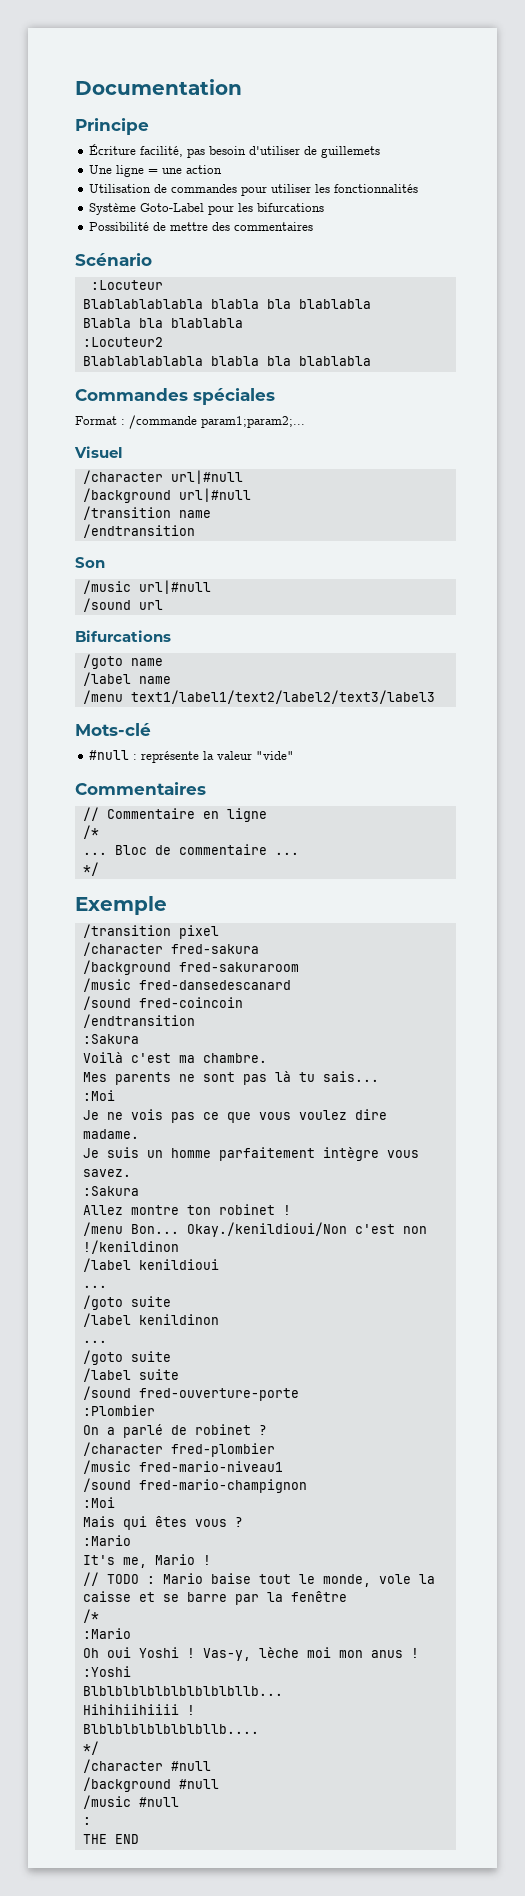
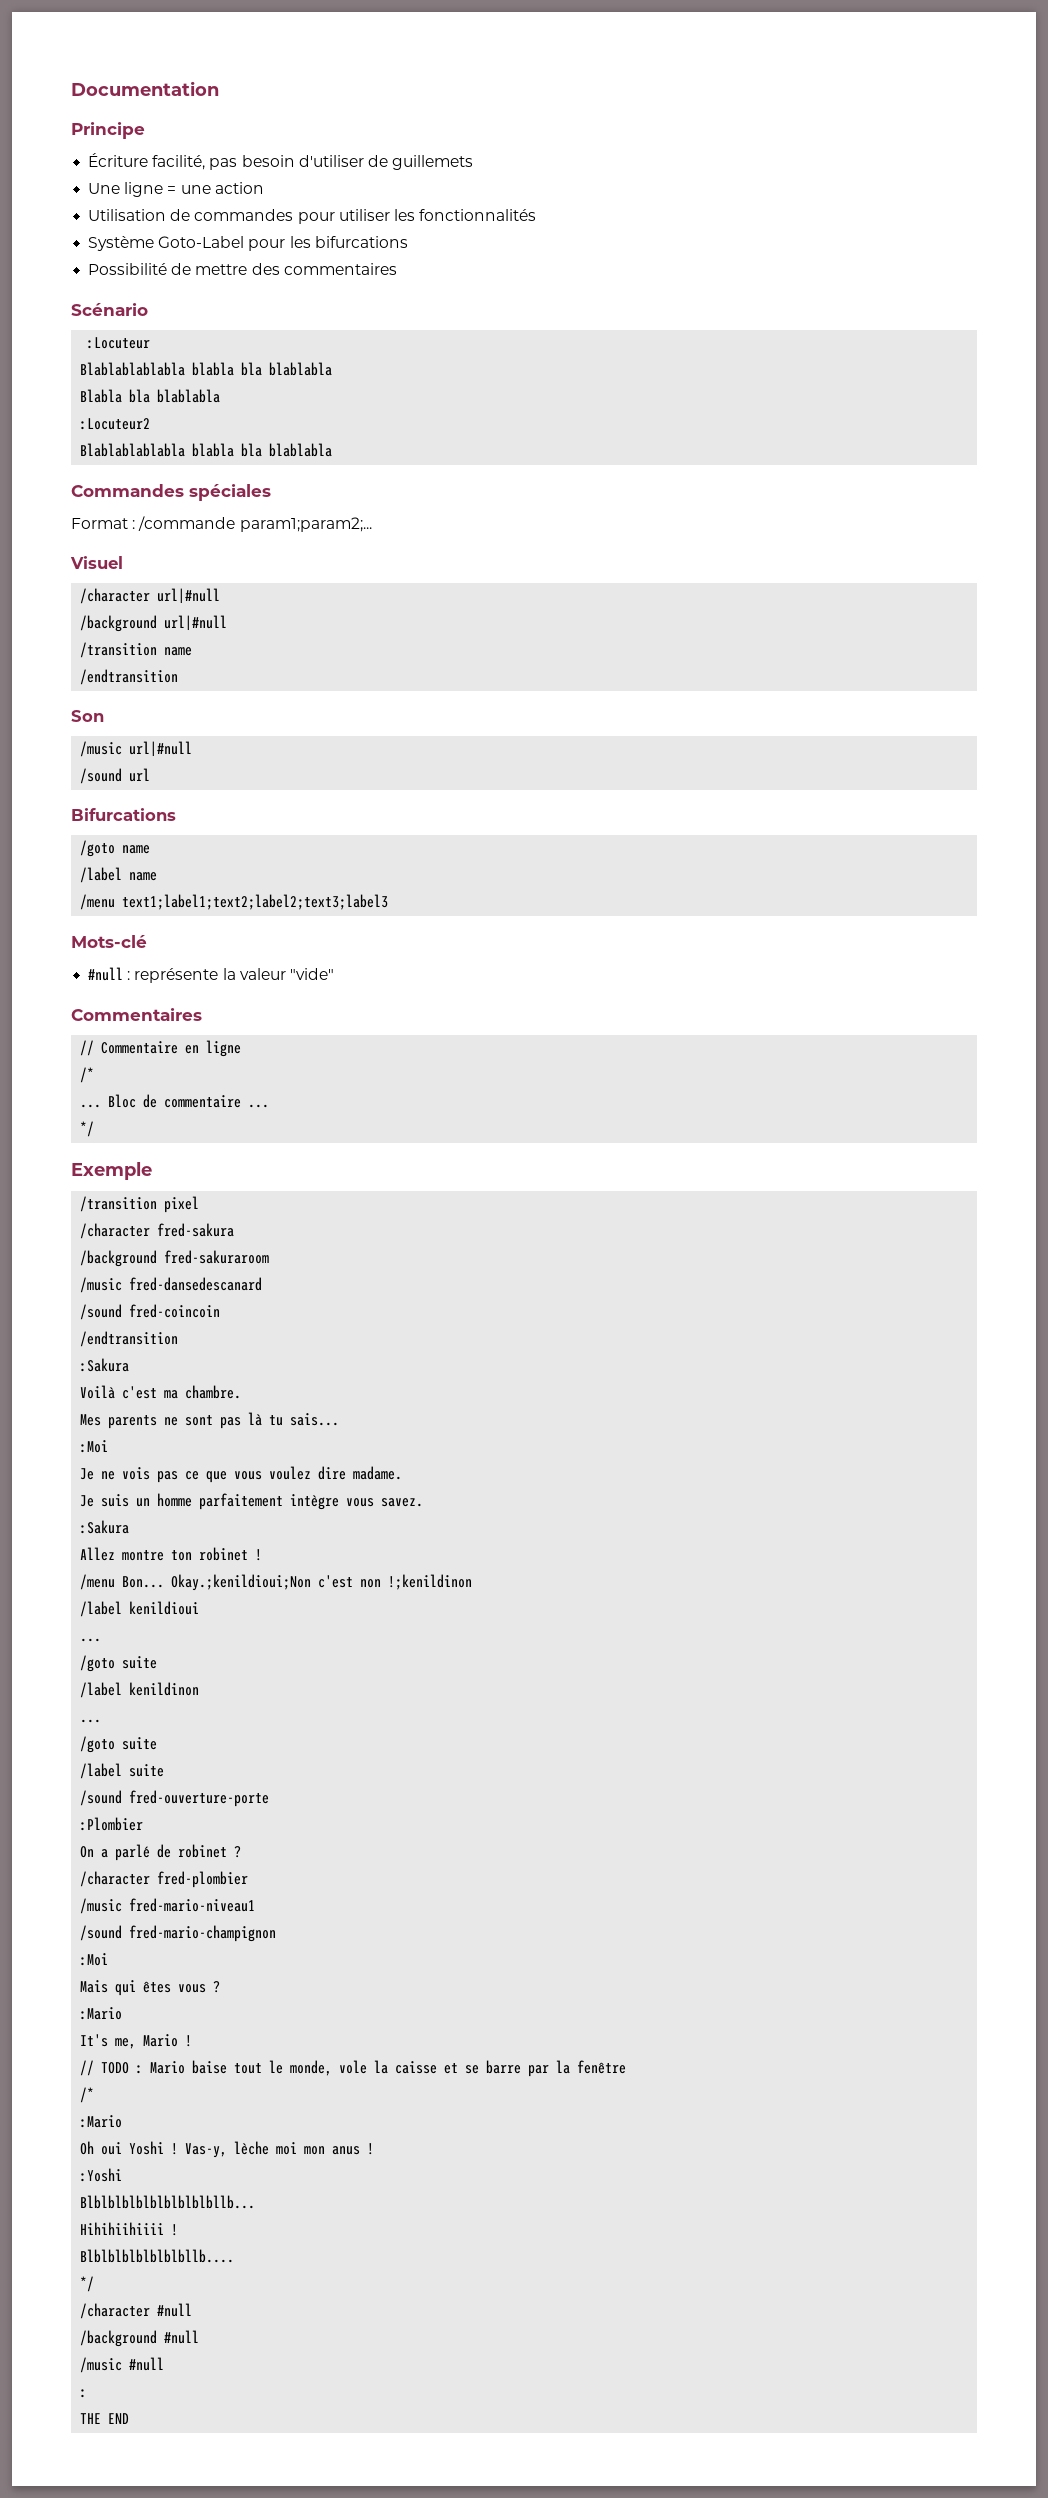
[130,690,435,704] text1/label1/text2/label2/text3/label3 -> [122,894,389,910] text1;label1;text2;label2;text3;label3
[186,1222,347,1237] Okay./kenildioui/Non -> [171,1574,312,1591] Okay.;kenildioui;Non
[82,1240,179,1254] !/kenildinon -> [388,1574,473,1590] !;kenildinon

